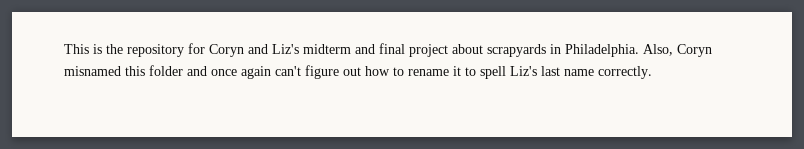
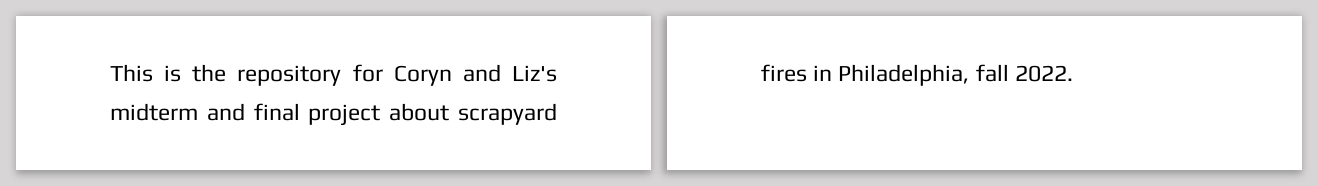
[487,44,712,57] [64,65,652,79] scrapyards in Philadelphia. Also, Coryn misnamed this folder and once again can't figure out how to rename it to spell Liz's last name correctly. -> [458,103,557,125] [761,64,1073,86] scrapyard fires in Philadelphia, fall 2022.

